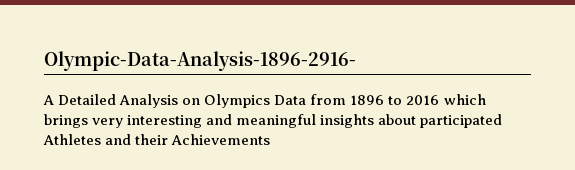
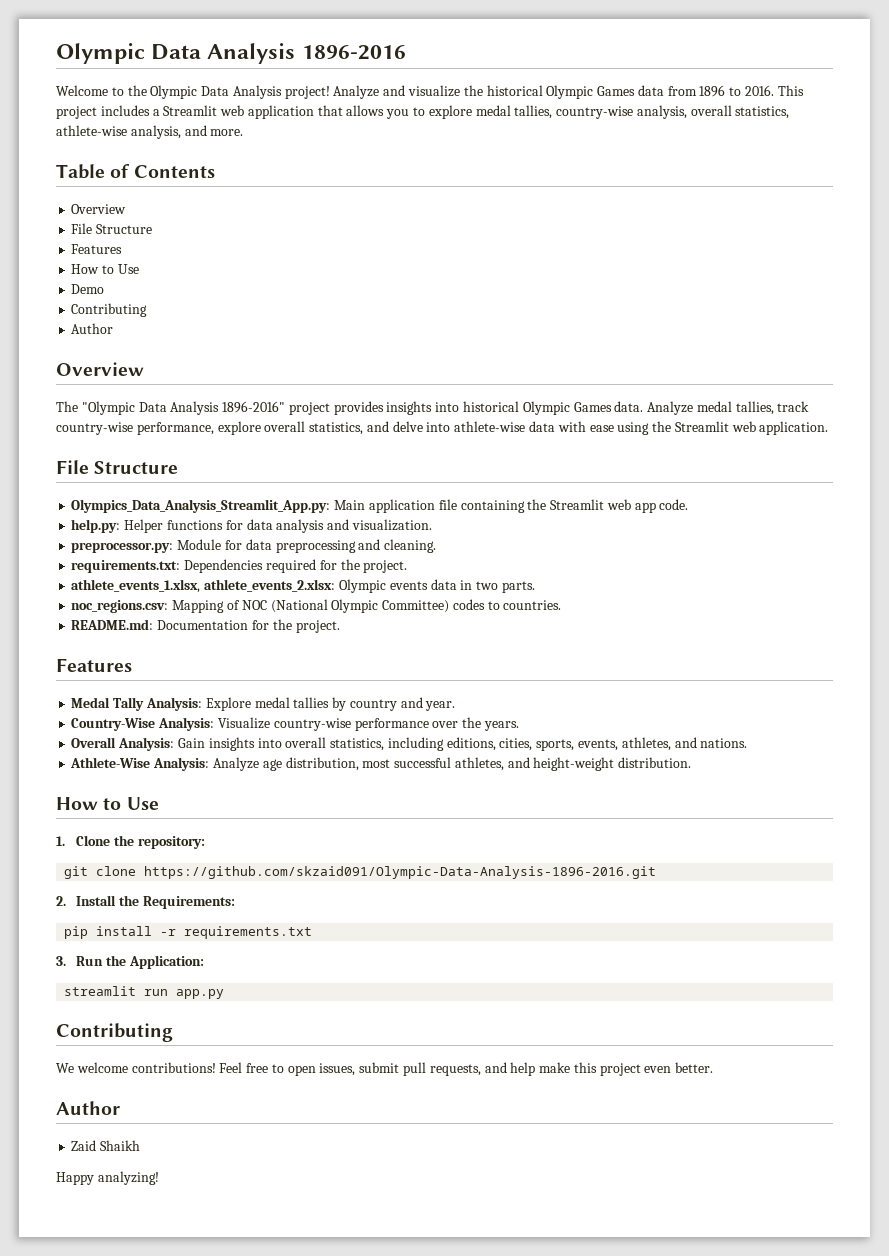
[44,51,356,71] [43,94,486,108] [44,114,503,128] [43,134,271,145] Olympic-Data-Analysis-1896-2916- // A Detailed Analysis on Olympics Data from 1896 to 2016 which brings very interesting and meaningful insights about participated Athletes and their Achievements -> [56,43,406,64] [56,85,804,99] [56,105,790,119] [56,125,244,139] [56,164,215,179] [71,204,127,214] [71,223,153,234] [71,244,123,254] [71,264,139,274] [71,284,105,294] [71,303,148,317] [71,323,114,334] [56,362,144,376] [56,401,810,415] [56,421,829,435] [56,460,179,474] [71,499,689,513] [71,519,432,533] [71,539,437,553] [71,559,408,573] [71,579,535,593] [71,599,562,613] [71,619,340,633] [56,658,132,672] [71,697,456,711] [71,717,519,731] [71,737,748,751] [70,757,692,771] [56,797,159,810] [56,835,205,849] [64,866,657,879] [56,895,235,909] [64,926,313,939] [56,955,204,969] [64,986,225,999] [56,1023,173,1042] [56,1062,714,1076] [56,1101,120,1115] [71,1140,141,1151] [56,1171,159,1185] Olympic Data Analysis 1896-2016 // Welcome to the Olympic Data Analysis project! Analyze and visualize the historical Olympic Games data from 1896 to 2016. This project includes a Streamlit web application that allows you to explore medal tallies, country-wise analysis, overall statistics, athlete-wise analysis, and more. // Table of Contents // Overview // File Structure // Features // How to Use // Demo // Contributing // Author // Overview // The "Olympic Data Analysis 1896-2016" project provides insights into historical Olympic Games data. Analyze medal tallies, track country-wise performance, explore overall statistics, and delve into athlete-wise data with ease using the Streamlit web application. // File Structure // Olympics_Data_Analysis_Streamlit_App.py: Main application file containing the Streamlit web app code. // help.py: Helper functions for data analysis and visualization. // preprocessor.py: Module for data preprocessing and cleaning. // requirements.txt: Dependencies required for the project. // athlete_events_1.xlsx, athlete_events_2.xlsx: Olympic events data in two parts. // noc_regions.csv: Mapping of NOC (National Olympic Committee) codes to countries. // README.md: Documentation for the project. // Features // Medal Tally Analysis: Explore medal tallies by country and year. // Country-Wise Analysis: Visualize country-wise performance over the years. // Overall Analysis: Gain insights into overall statistics, including editions, cities, sports, events, athletes, and nations. // Athlete-Wise Analysis: Analyze age distribution, most successful athletes, and height-weight distribution. // How to Use // 1. Clone the repository: // git clone https://github.com/skzaid091/Olympic-Data-Analysis-1896-2016.git // 2. Install the Requirements: // pip install -r requirements.txt // 3. Run the Application: // streamlit run app.py // Contributing // We welcome contributions! Feel free to open issues, submit pull requests, and help make this project even better. // Author // Zaid Shaikh // Happy analyzing!

